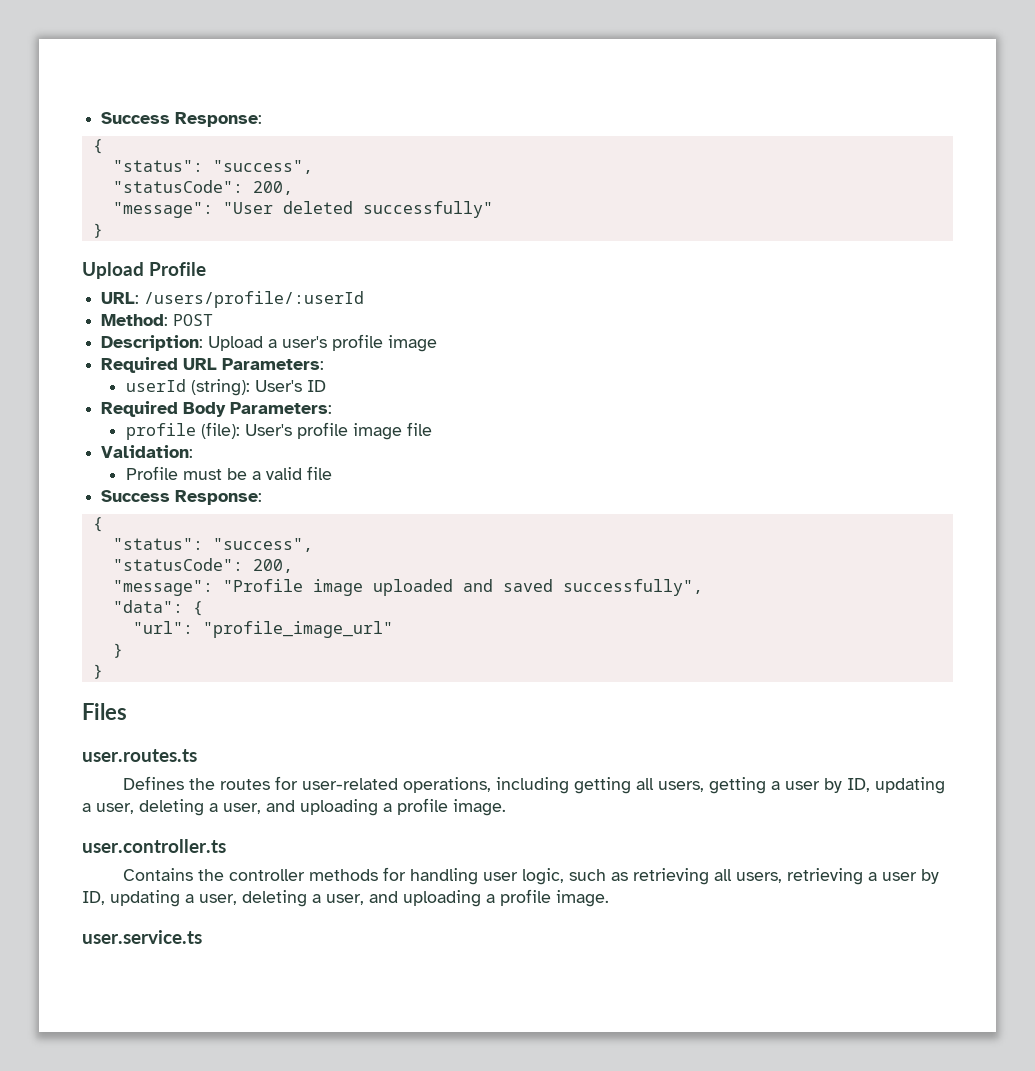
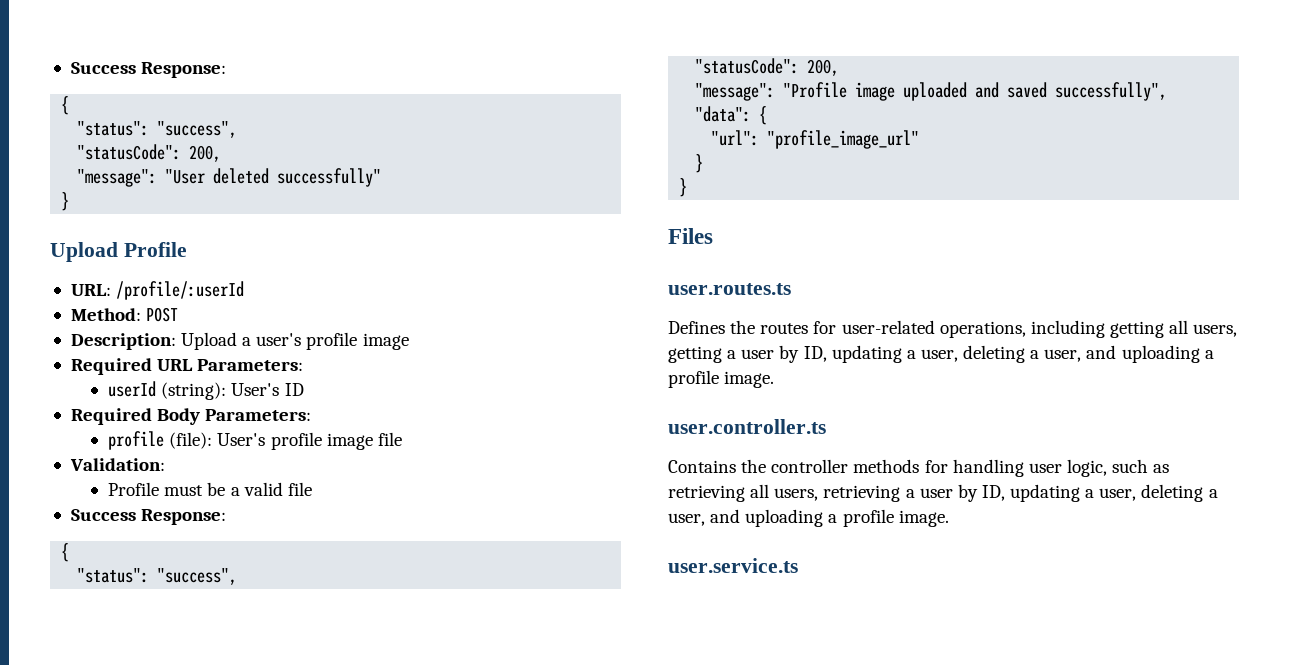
[144,291,365,308] /users/profile/:userId -> [116,281,245,300] /profile/:userId

